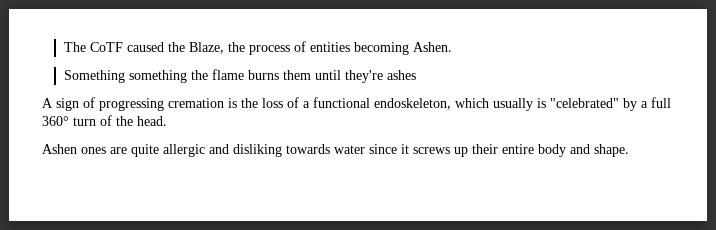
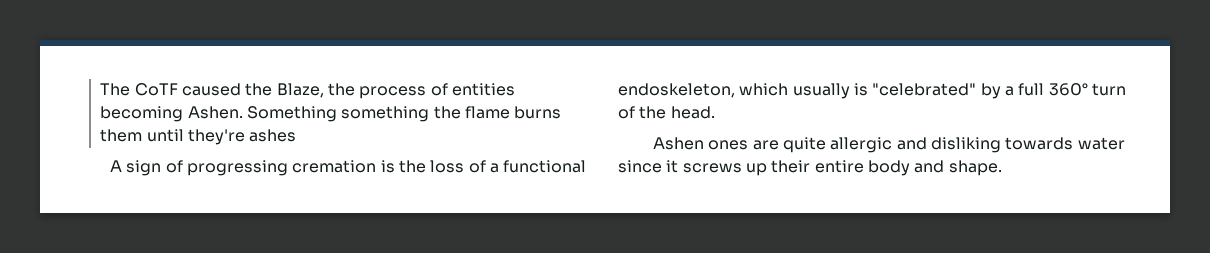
(452, 47) // -> (243, 112) none

